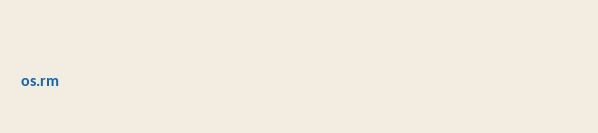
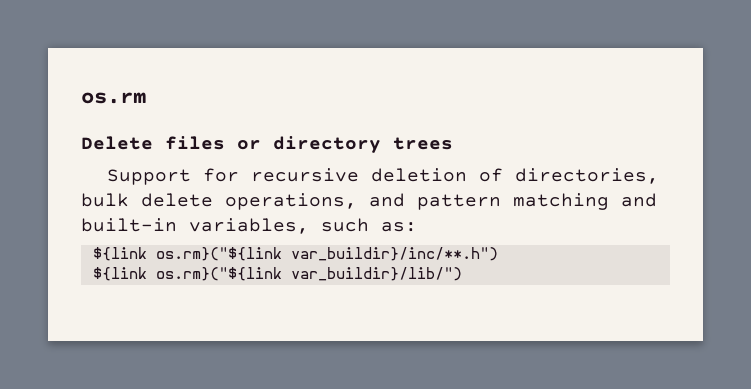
(59, 82) none -> [81,136,453,153] [107,168,660,185] [81,193,657,210] [81,218,417,234] [92,247,498,261] [92,267,462,281] // Delete files or directory trees // Support for recursive deletion of directories, bulk delete operations, and pattern matching and built-in variables, such as: // ${link os.rm}("${link var_buildir}/inc/**.h") // ${link os.rm}("${link var_buildir}/lib/")

